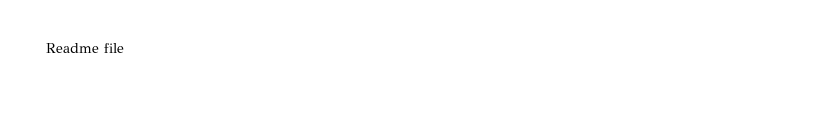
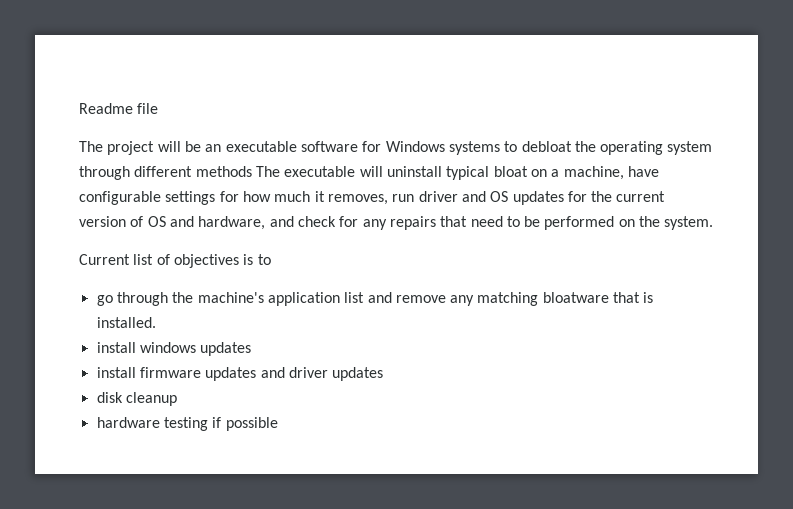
(124, 48) none -> [79,141,713,155] [79,166,659,180] [79,191,666,205] [79,216,714,230] [79,254,271,268] [96,292,654,306] [96,317,156,328] [96,342,252,356] [96,367,384,381] [96,392,177,406] [96,417,278,431] // The project will be an executable software for Windows systems to debloat the operating system through different methods The executable will uninstall typical bloat on a machine, have configurable settings for how much it removes, run driver and OS updates for the current version of OS and hardware, and check for any repairs that need to be performed on the system. // Current list of objectives is to // go through the machine's application list and remove any matching bloatware that is installed. // install windows updates // install firmware updates and driver updates // disk cleanup // hardware testing if possible

